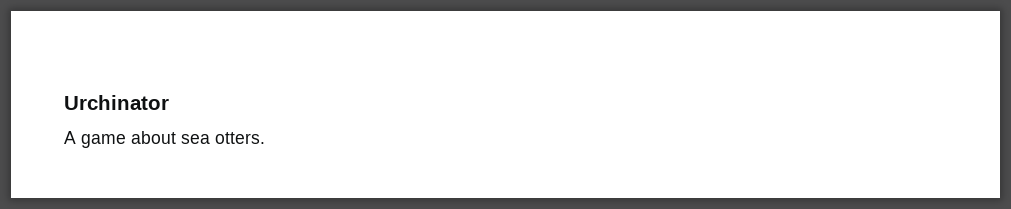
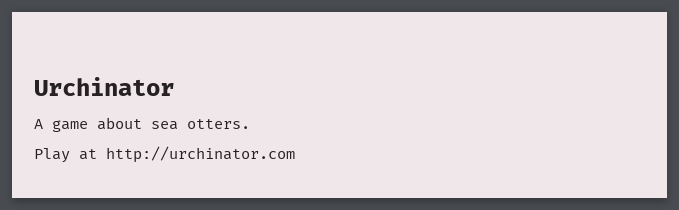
(265, 138) none -> [34,146,295,163] // Play at http://urchinator.com

